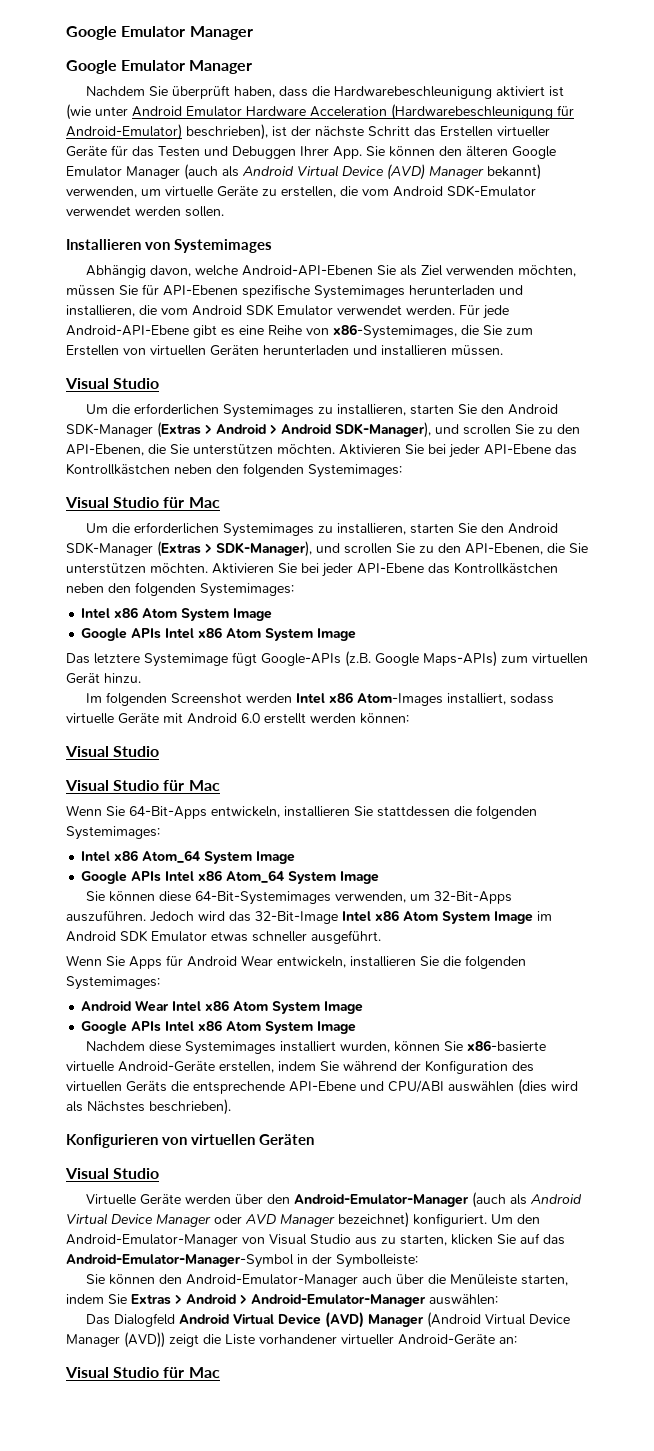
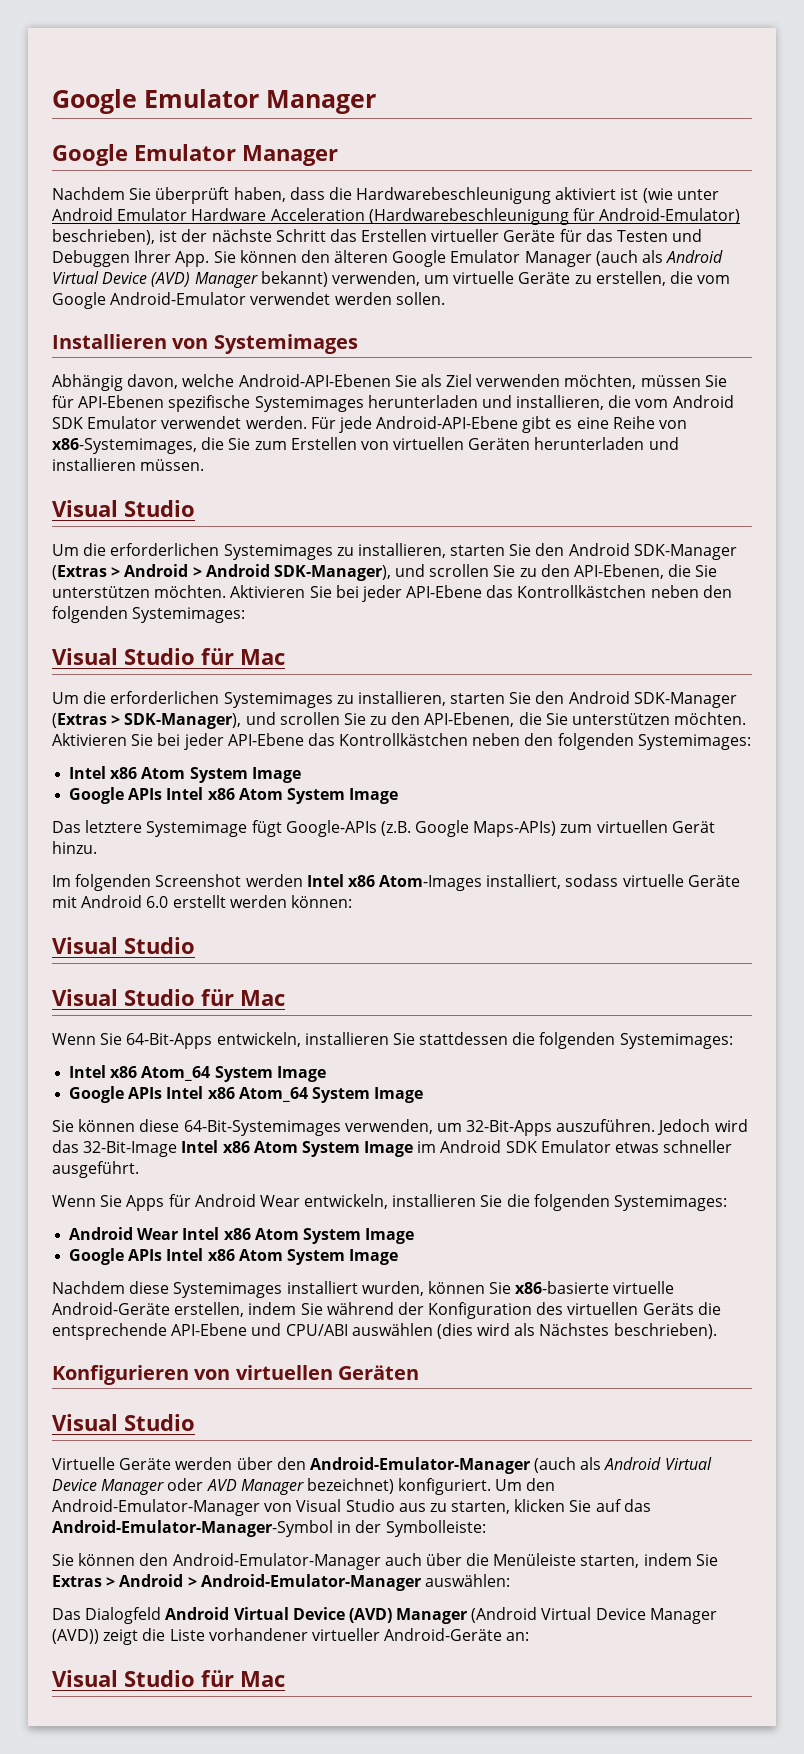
[393,185,536,197] Android SDK-Emulator -> [52,292,247,309] Google Android-Emulator

